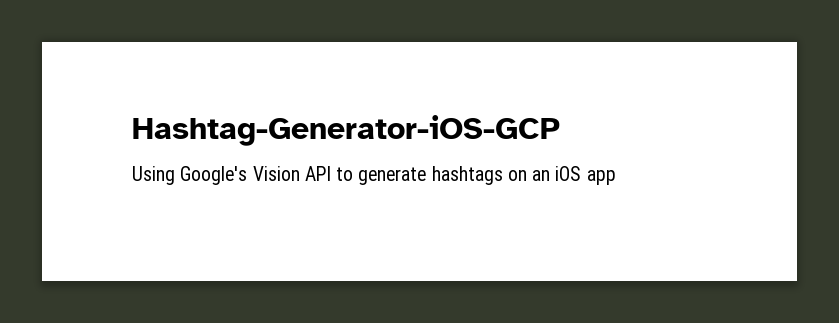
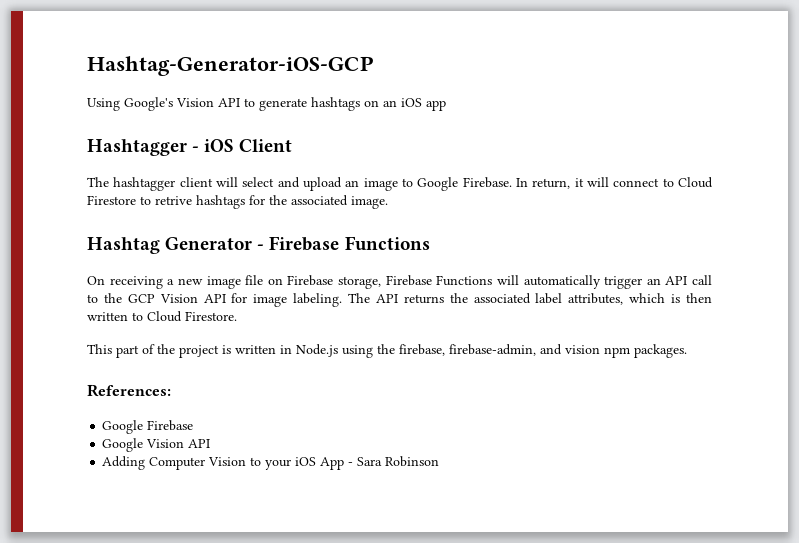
(616, 177) none -> [87,139,293,156] [87,177,713,191] [87,195,388,209] [87,236,430,254] [87,275,712,289] [87,293,712,307] [87,311,237,322] [87,344,687,358] [87,384,171,397] [102,420,194,434] [102,438,211,452] [102,456,440,470] // Hashtagger - iOS Client // The hashtagger client will select and upload an image to Google Firebase. In return, it will connect to Cloud Firestore to retrive hashtags for the associated image. // Hashtag Generator - Firebase Functions // On receiving a new image file on Firebase storage, Firebase Functions will automatically trigger an API call to the GCP Vision API for image labeling. The API returns the associated label attributes, which is then written to Cloud Firestore. // This part of the project is written in Node.js using the firebase, firebase-admin, and vision npm packages. // References: // Google Firebase // Google Vision API // Adding Computer Vision to your iOS App - Sara Robinson

